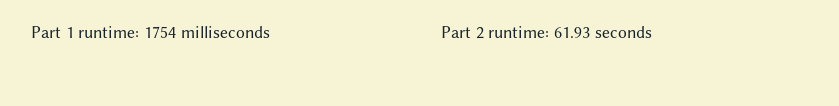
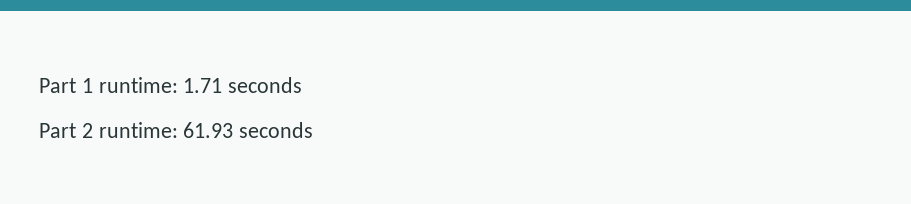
[144,26,270,38] 1754 milliseconds -> [183,77,303,93] 1.71 seconds

